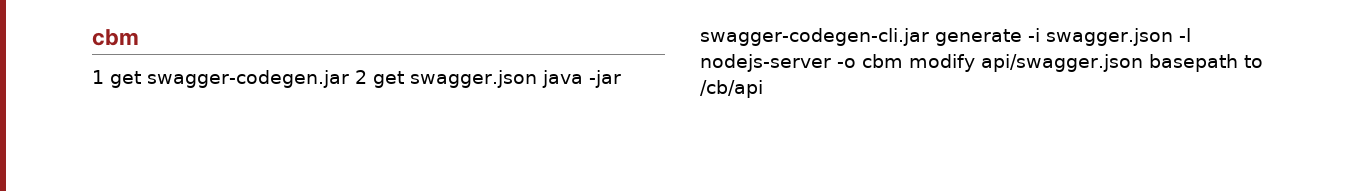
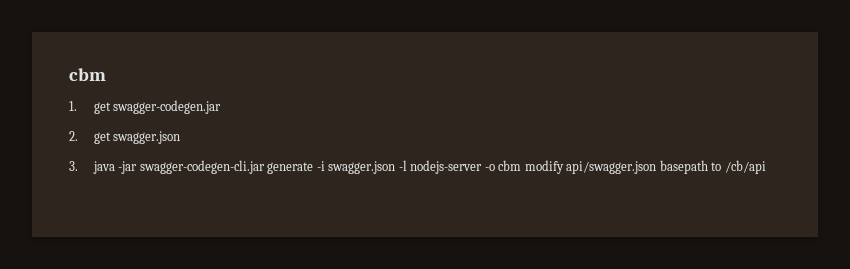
[92,70,104,84] 1 -> [69,101,77,111] 1.
[354,70,367,84] 2 -> [69,131,78,141] // 2.
(537, 79) none -> [69,161,78,171] // 3.

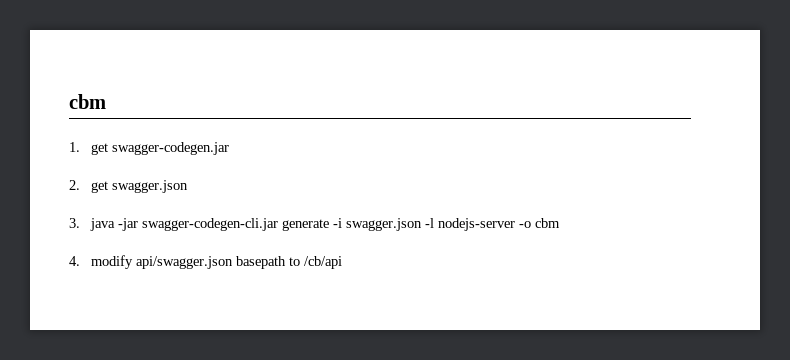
(522, 165) none -> [69,256,80,266] // 4.

